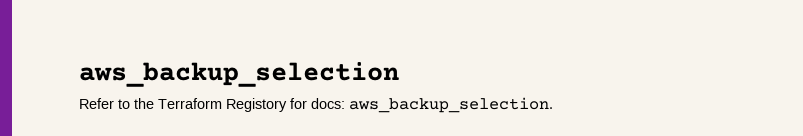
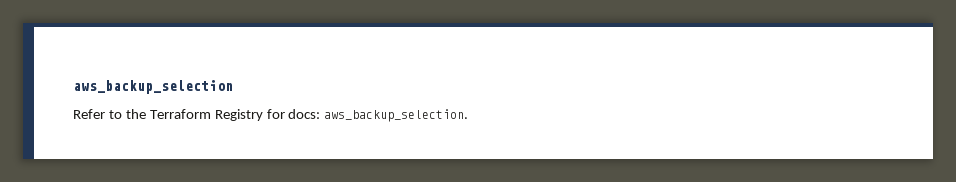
[226,98,287,112] Registory -> [214,109,263,121] Registry

